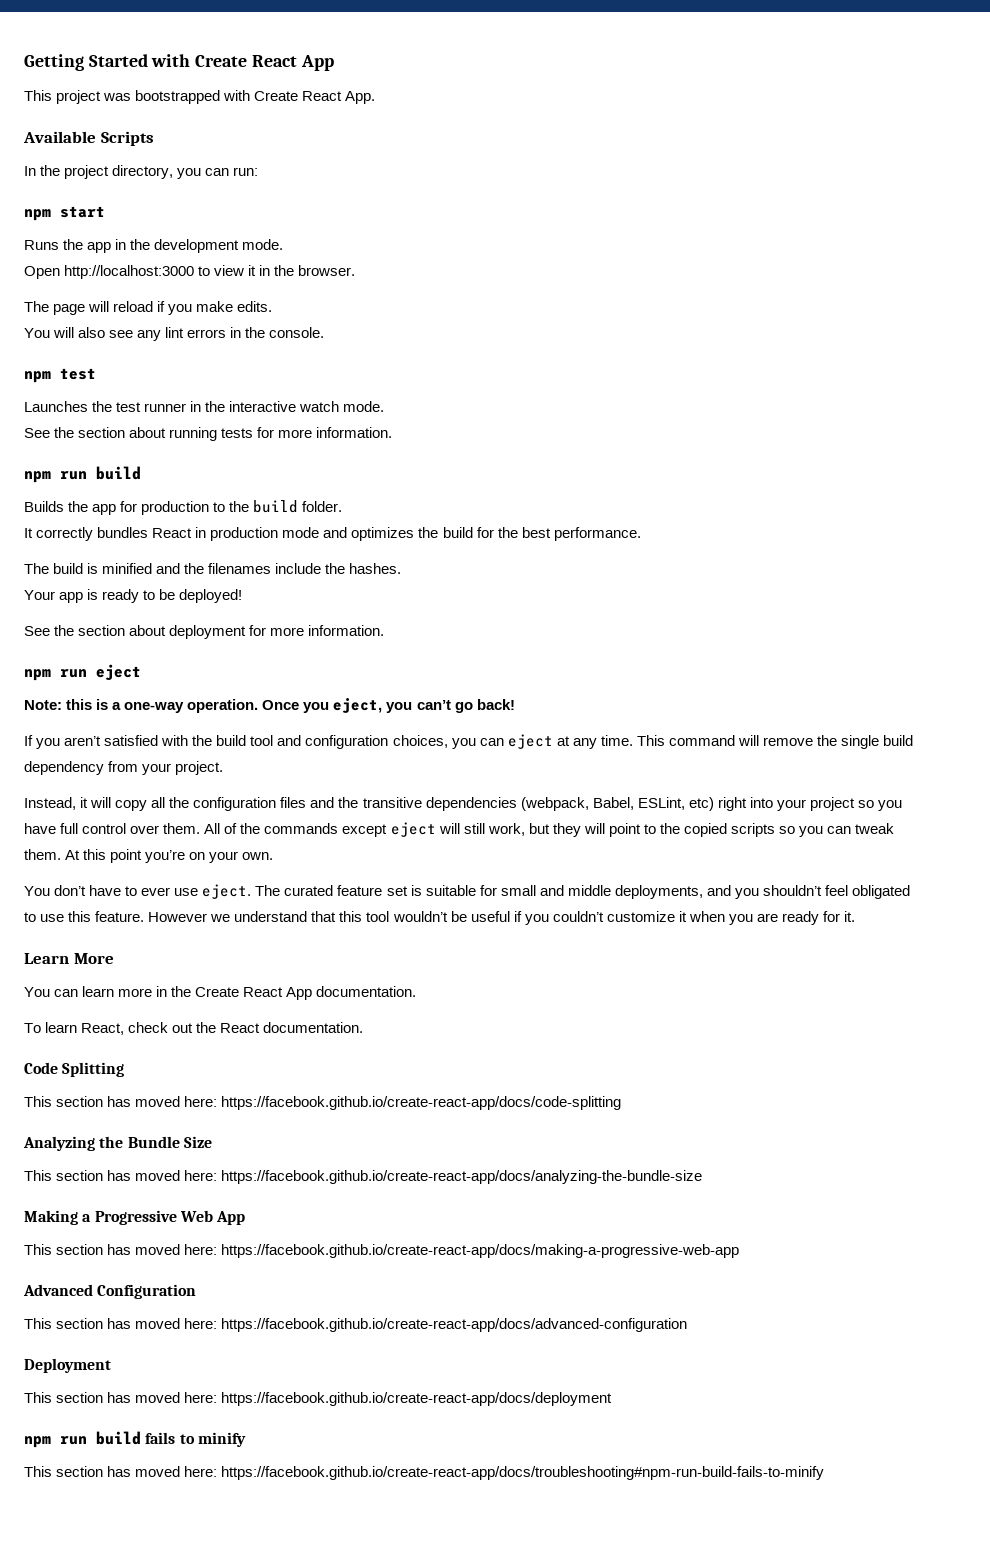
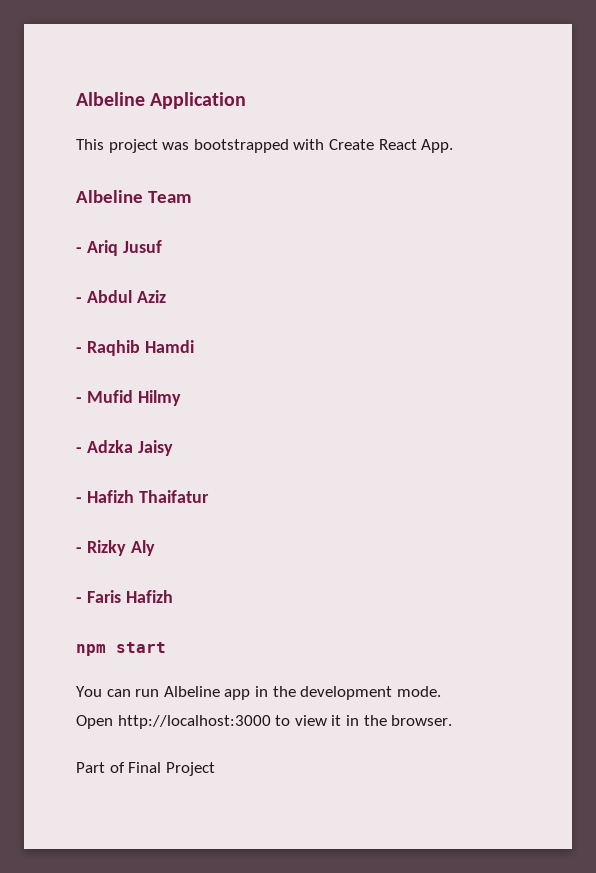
[24,54,334,71] Getting Started with Create React App -> [76,92,247,109] Albeline Application
[23,131,154,146] [24,165,259,179] [24,206,105,221] [24,239,84,250] Available Scripts // In the project directory, you can run: // npm start // Runs the -> [76,190,191,203] [76,240,162,256] [76,290,166,303] [76,340,194,356] [76,390,181,406] [76,440,173,456] [76,490,209,503] [76,540,155,556] [76,590,173,603] [76,642,166,656] [76,686,220,697] Albeline Team // - Ariq Jusuf // - Abdul Aziz // - Raqhib Hamdi // - Mufid Hilmy // - Adzka Jaisy // - Hafizh Thaifatur // - Rizky Aly // - Faris Hafizh // npm start // You can run Albeline
[24,301,273,315] [24,327,325,341] [24,368,96,383] [24,401,385,412] [24,427,393,441] [24,466,141,483] [24,500,343,515] [24,527,641,541] [24,563,402,574] [24,589,243,603] [24,625,385,639] [24,664,141,681] [24,698,515,713] [24,734,914,749] [24,761,224,775] [24,797,903,811] [24,822,895,837] [24,849,274,863] [24,884,911,899] [24,911,856,925] [24,953,114,964] [24,986,417,1000] [24,1022,364,1035] [24,1062,125,1077] [24,1096,622,1110] [23,1136,212,1151] [24,1170,703,1184] [24,1210,246,1225] [24,1244,740,1258] [23,1284,197,1299] [24,1318,688,1332] [24,1358,111,1373] [24,1392,613,1406] [24,1431,246,1448] [24,1466,825,1480] The page will reload if you make edits. // You will also see any lint errors in the console. // npm test // Launches the test runner in the interactive watch mode. // See the section about running tests for more information. // npm run build // Builds the app for production to the build folder. // It correctly bundles React in production mode and optimizes the build for the best performance. // The build is minified and the filenames include the hashes. // Your app is ready to be deployed! // See the section about deployment for more information. // npm run eject // Note: this is a one-way operation. Once you eject, you can’t go back! // If you aren’t satisfied with the build tool and configuration choices, you can eject at any time. This command will remove the single build dependency from your project. // Instead, it will copy all the configuration files and the transitive dependencies (webpack, Babel, ESLint, etc) right into your project so you have full control over them. All of the commands except eject will still work, but they will point to the copied scripts so you can tweak them. At this point you’re on your own. // You don’t have to ever use eject. The curated feature set is suitable for small and middle deployments, and you shouldn’t feel obligated to use this feature. However we understand that this tool wouldn’t be useful if you couldn’t customize it when you are ready for it. // Learn More // You can learn more in the Create React App documentation. // To learn React, check out the React documentation. // Code Splitting // This section has moved here: https://facebook.github.io/create-react-app/docs/code-splitting // Analyzing the Bundle Size // This section has moved here: https://facebook.github.io/create-react-app/docs/analyzing-the-bundle-size // Making a Progressive Web App // This section has moved here: https://facebook.github.io/create-react-app/docs/making-a-progressive-web-app // Advanced Configuration // This section has moved here: https://facebook.github.io/create-react-app/docs/advanced-configuration // Deployment // This section has moved here: https://facebook.github.io/create-react-app/docs/deployment // npm run build fails to minify // This section has moved here: https://facebook.github.io/create-react-app/docs/troubleshooting#npm-run-build-fails-to-minify -> [76,762,215,776] Part of Final Project

